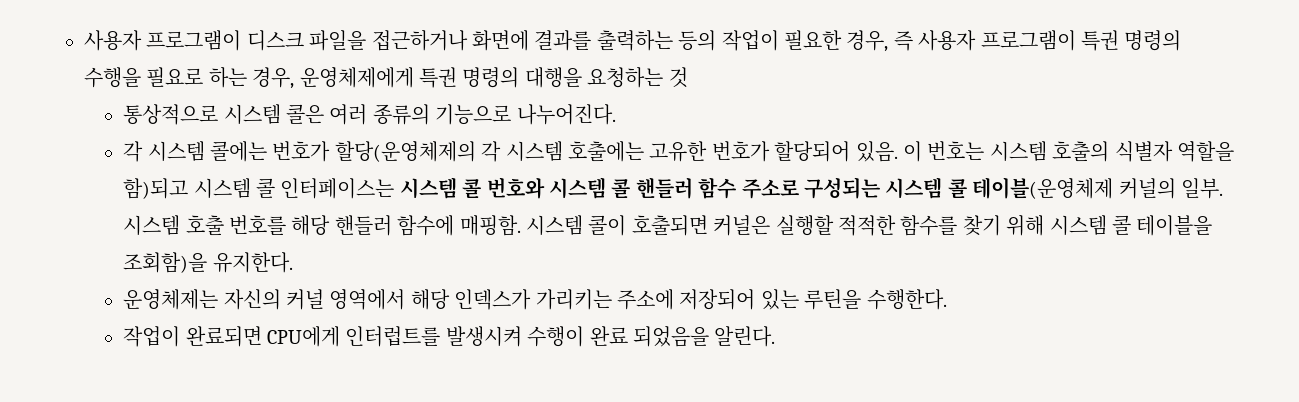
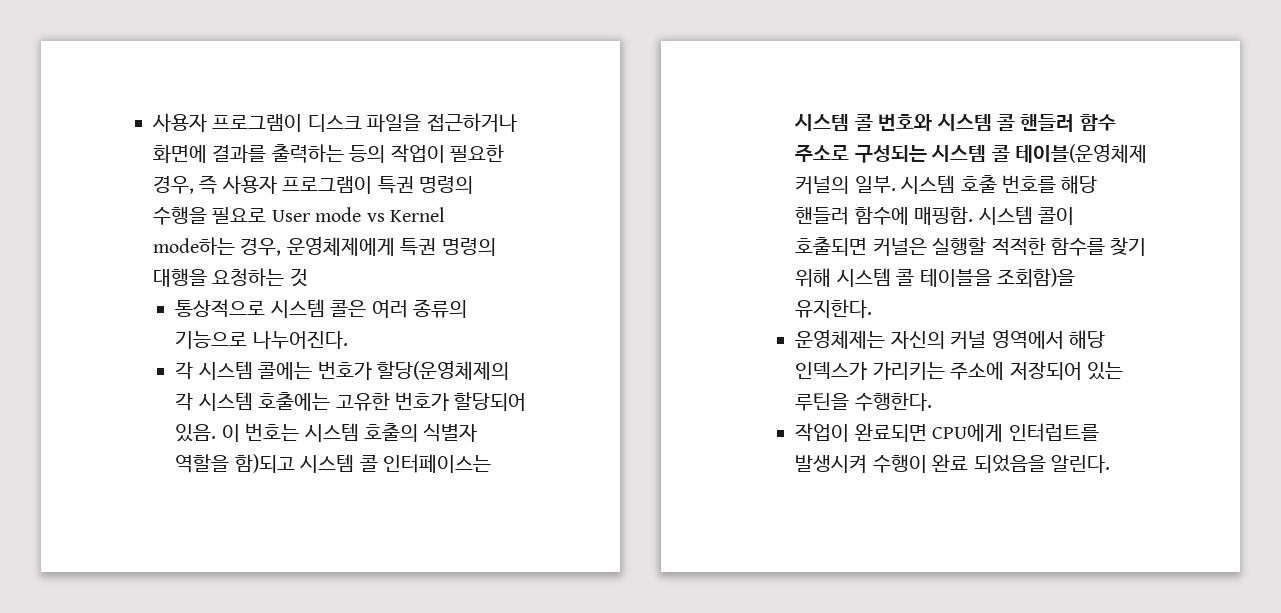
[208,67,247,88] 하는 -> [271,207,445,222] [153,237,235,255] User mode vs Kernel mode하는

